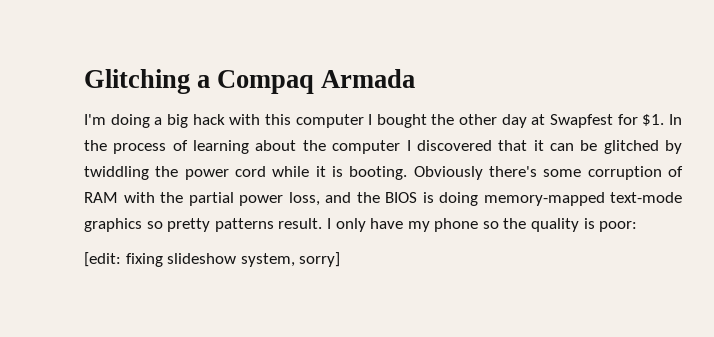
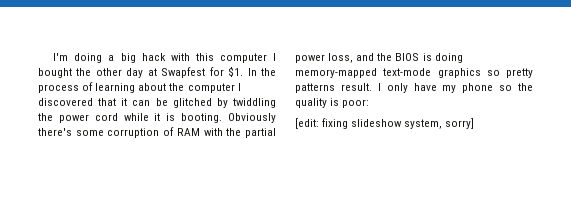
[84,69,416,94] Glitching a Compaq Armada // -> (53, 57) none

